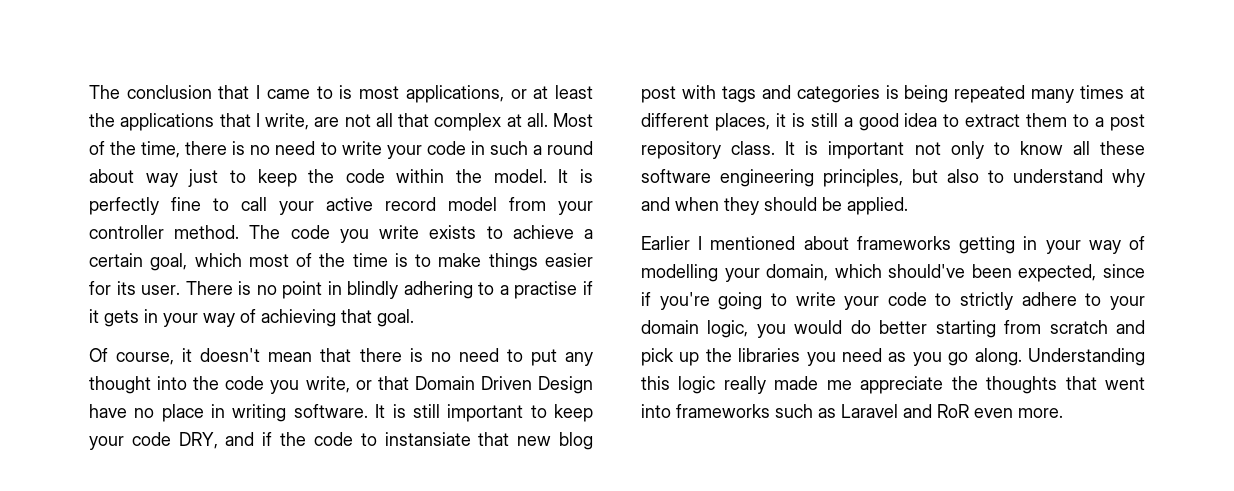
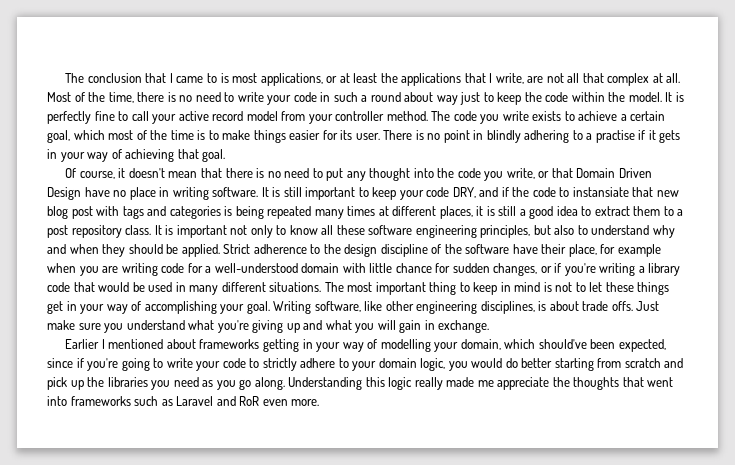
(908, 206) none -> [223,244,661,257] [47,263,681,276] [47,282,670,295] [47,301,660,314] [47,320,490,333] Strict adherence to the design discipline of the software have their place, for example when you are writing code for a well-understood domain with little chance for sudden changes, or if you're writing a library code that would be used in many different situations. The most important thing to keep in mind is not to let these things get in your way of accomplishing your goal. Writing software, like other engineering disciplines, is about trade offs. Just make sure you understand what you're giving up and what you will gain in exchange.

